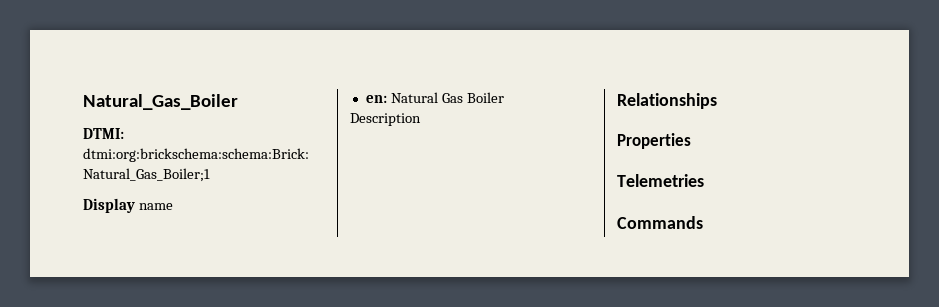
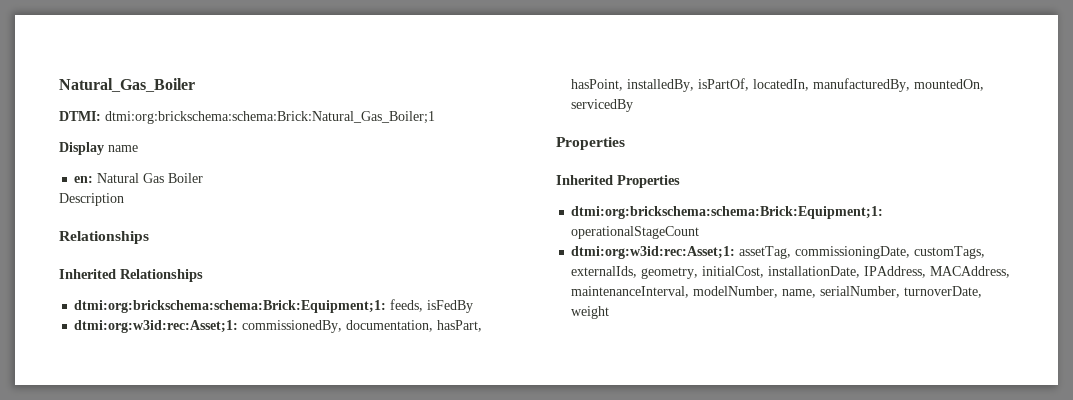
[617,133,691,149] [617,174,704,187] [617,216,703,229] Properties // Telemetries // Commands -> [59,269,203,282] [74,299,474,313] [74,320,483,333] [571,78,985,92] [571,99,634,112] [556,137,625,150] [556,175,680,188] [571,206,884,219] [571,226,700,239] [571,246,986,259] [571,266,1011,279] [571,286,983,298] [571,306,610,319] Inherited Relationships // dtmi:org:brickschema:schema:Brick:Equipment;1: feeds, isFedBy // dtmi:org:w3id:rec:Asset;1: commissionedBy, documentation, hasPart, hasPoint, installedBy, isPartOf, locatedIn, manufacturedBy, mountedOn, servicedBy // Properties // Inherited Properties // dtmi:org:brickschema:schema:Brick:Equipment;1: operationalStageCount // dtmi:org:w3id:rec:Asset;1: assetTag, commissioningDate, customTags, externalIds, geometry, initialCost, installationDate, IPAddress, MACAddress, maintenanceInterval, modelNumber, name, serialNumber, turnoverDate, weight

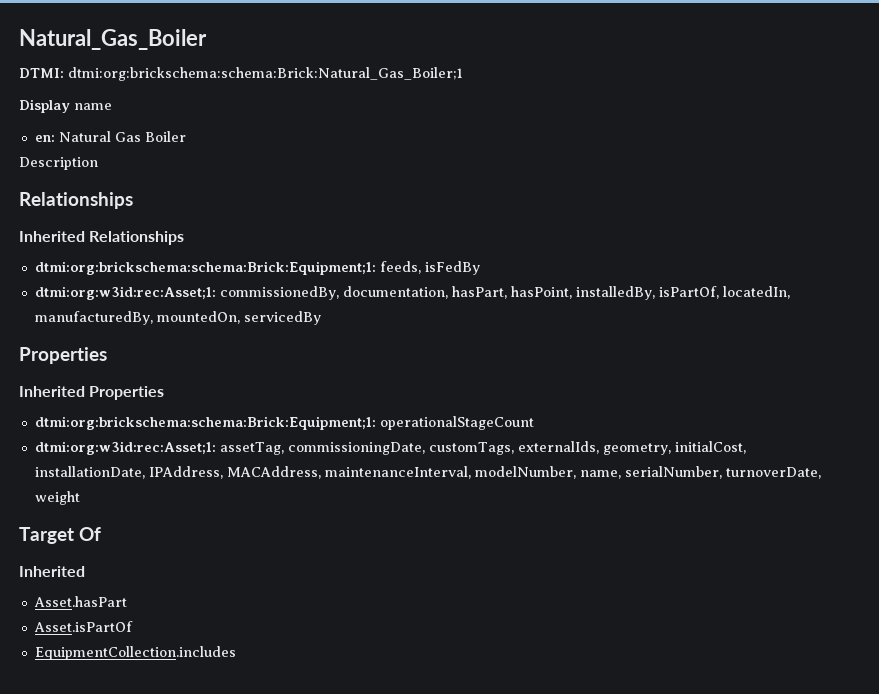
(610, 312) none -> [19,527,101,544] [19,566,85,577] [33,596,127,607] [33,621,133,632] [34,646,236,660] // Target Of // Inherited // Asset.hasPart // Asset.isPartOf // EquipmentCollection.includes

